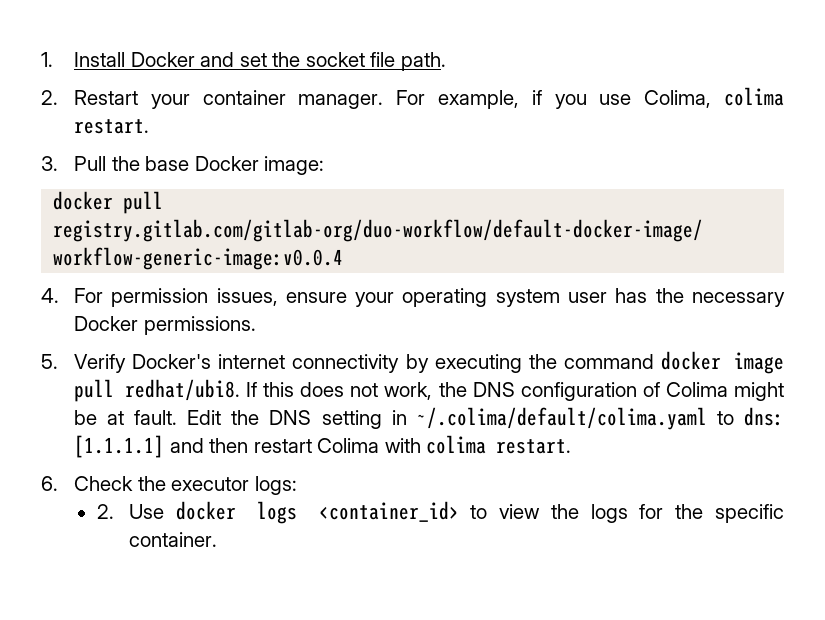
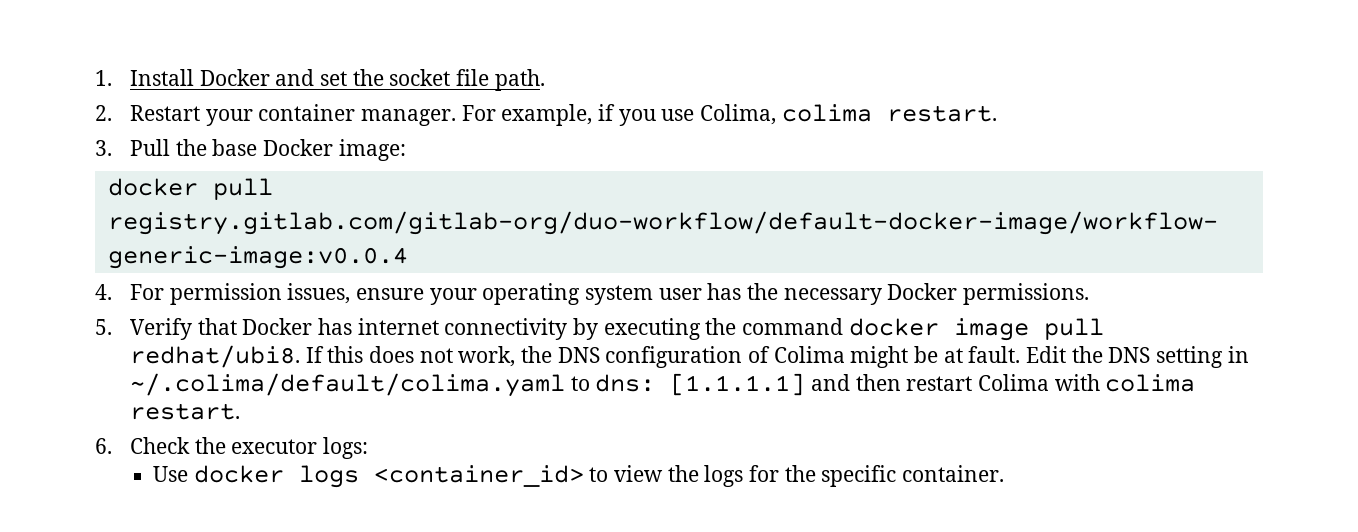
[132,354,212,369] Docker's -> [197,318,352,335] that Docker has
[96,504,114,519] 2. -> (368, 448) none

